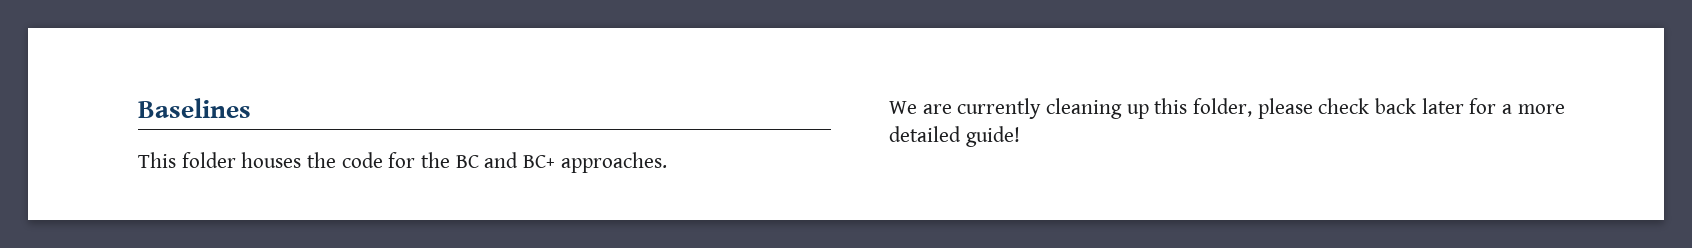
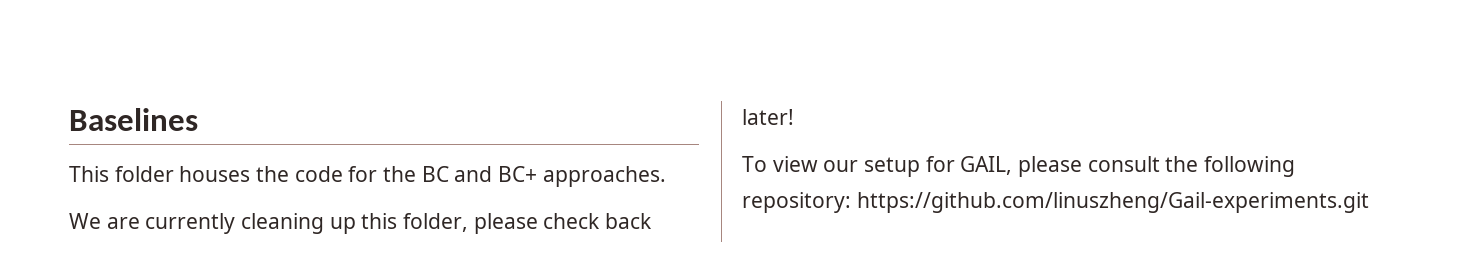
[1421,98,1565,114] [889,126,1020,147] later for a more detailed guide! -> [742,109,794,125] [742,156,1296,177] [742,192,1369,213] later! // To view our setup for GAIL, please consult the following repository: https://github.com/linuszheng/Gail-experiments.git

